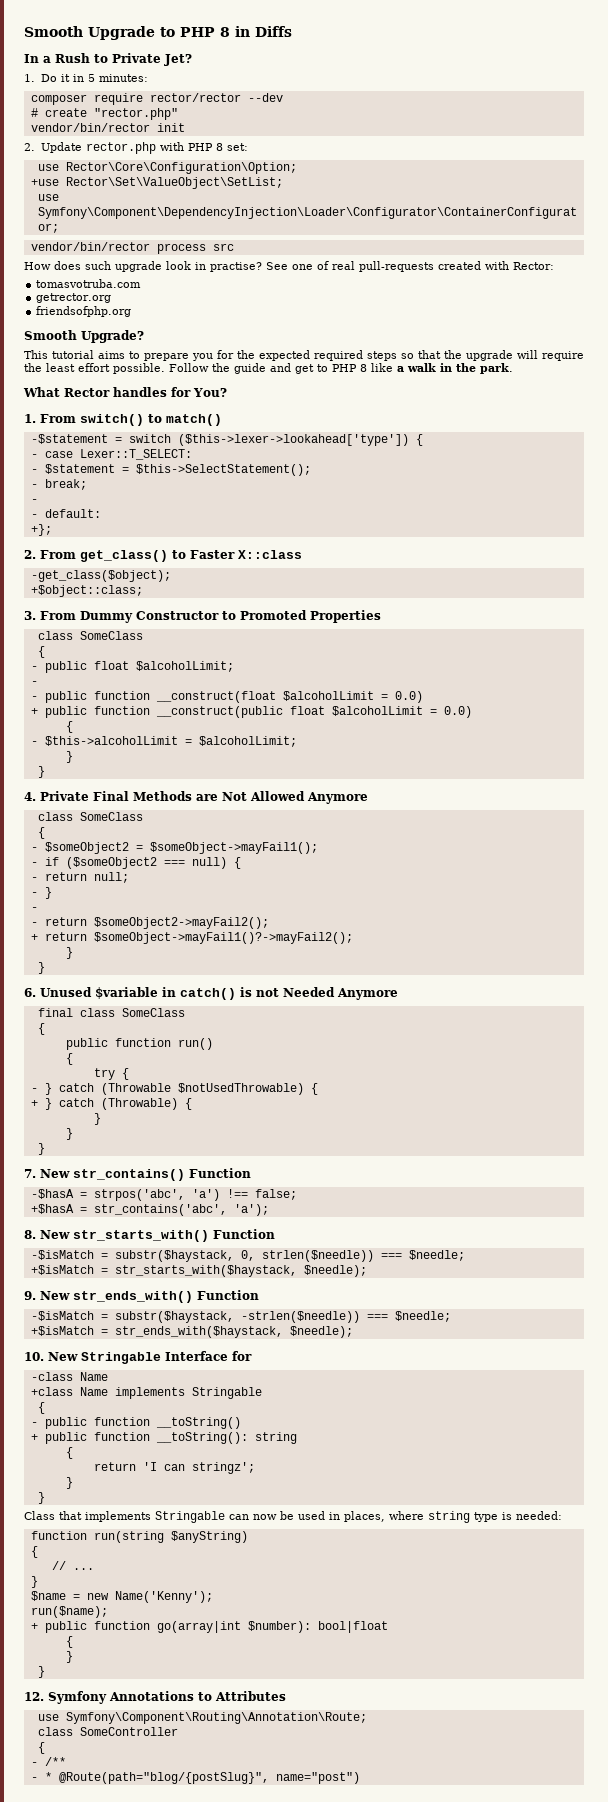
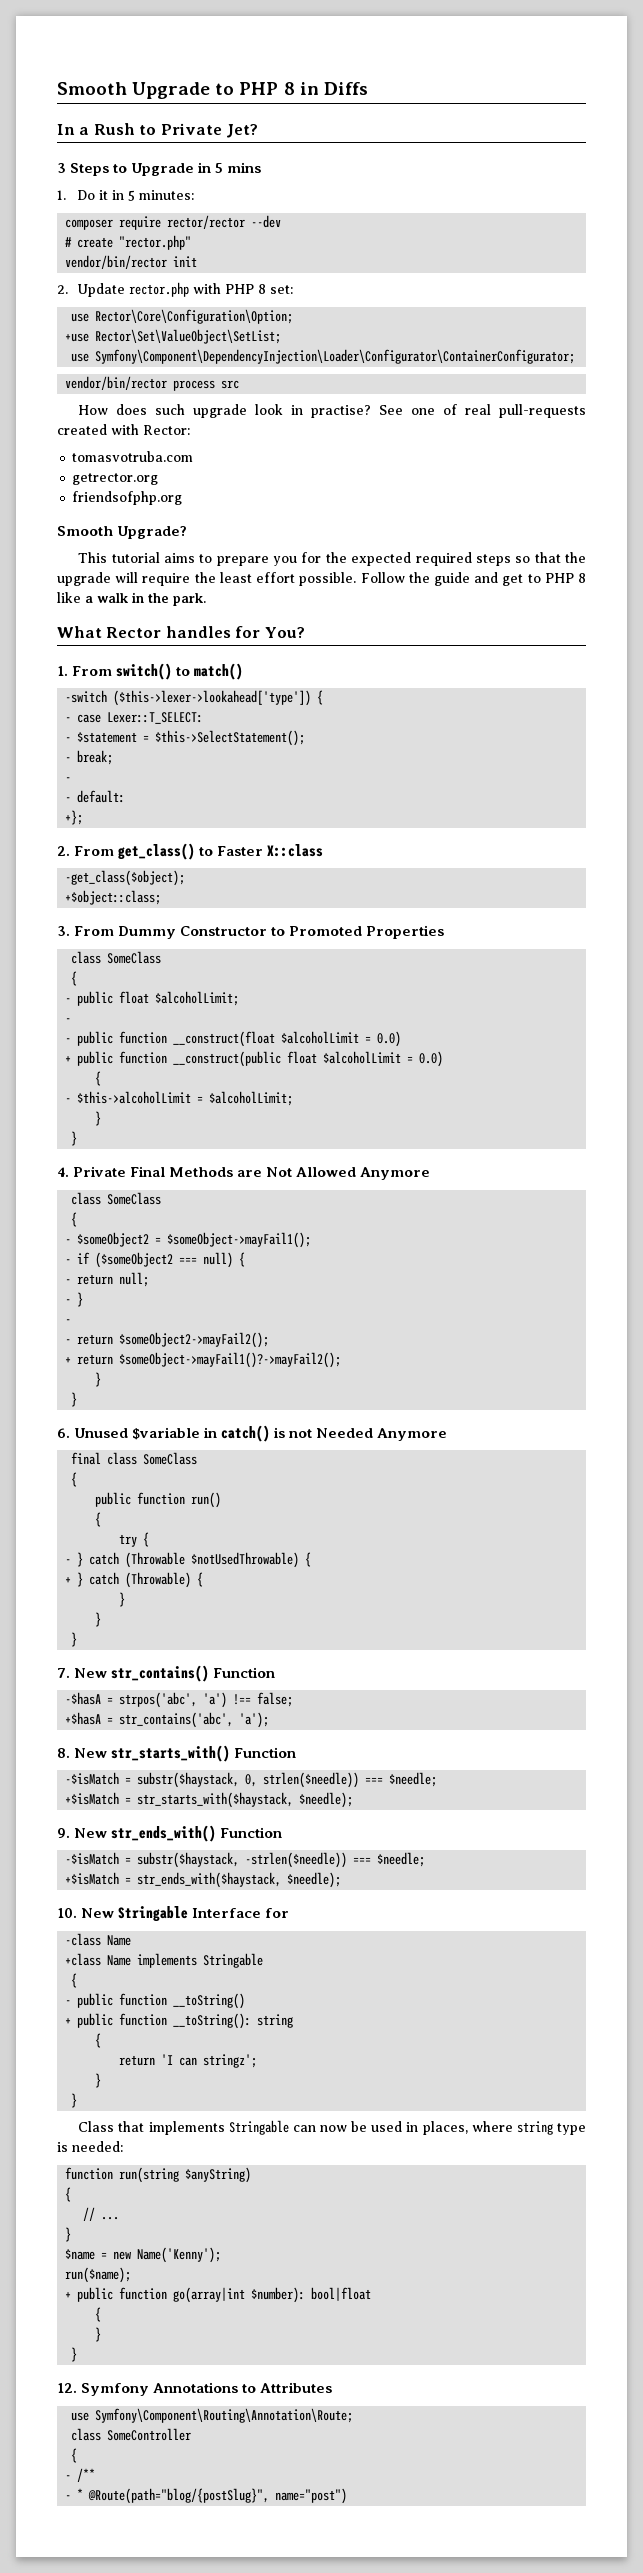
(192, 60) none -> [57,162,262,176] // 3 Steps to Upgrade in 5 mins
[30,434,171,444] -$statement = switch -> [65,690,108,703] -switch

